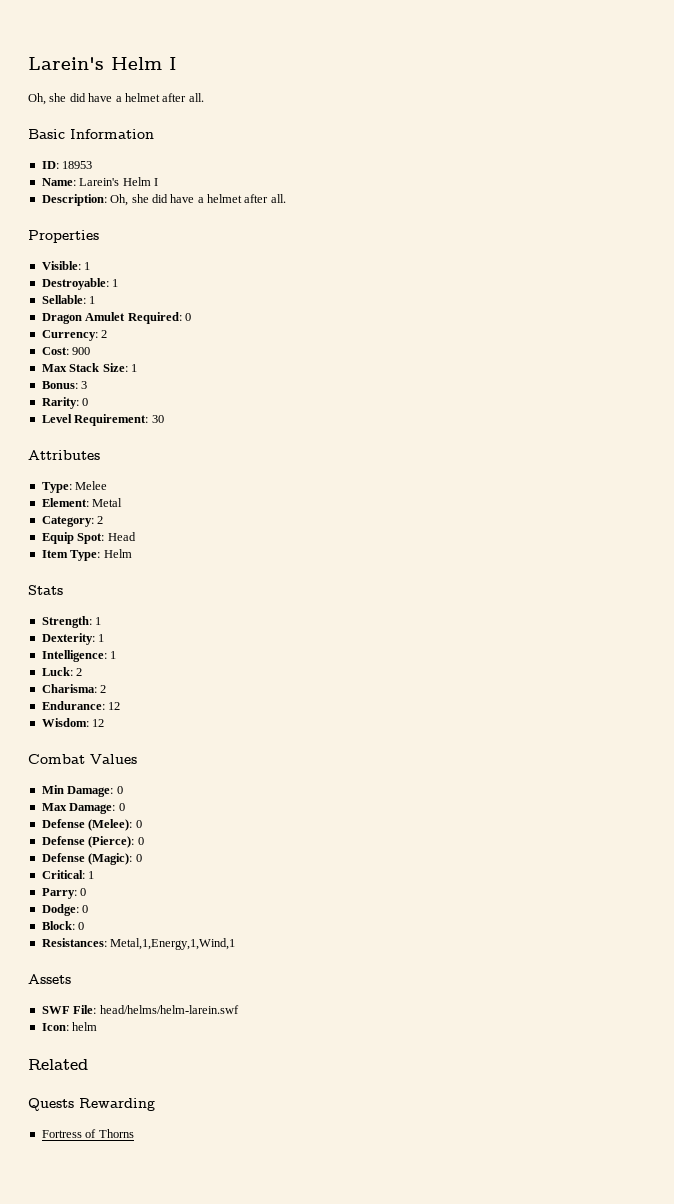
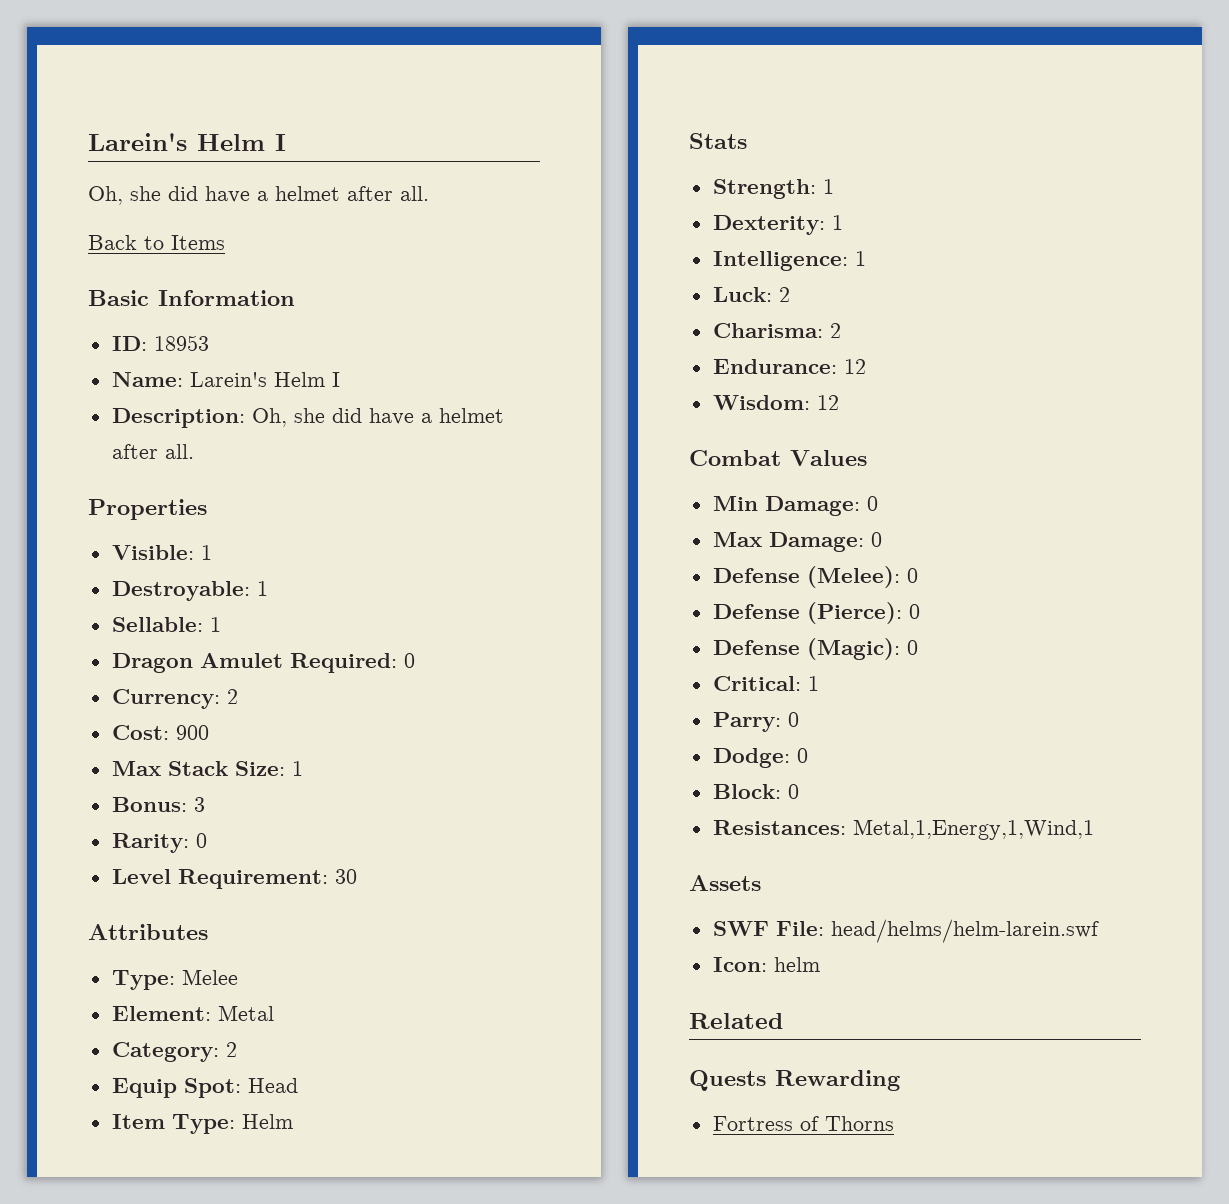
(204, 97) none -> [88,235,225,250] // Back to Items

